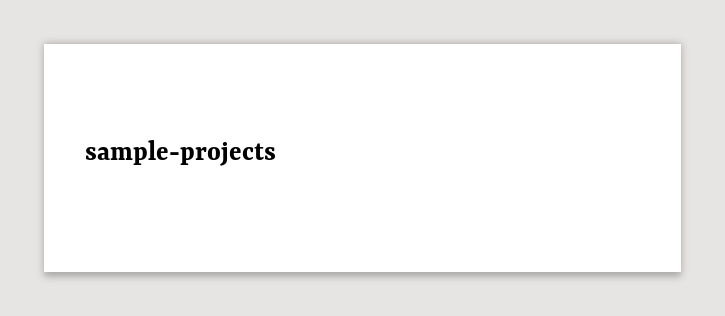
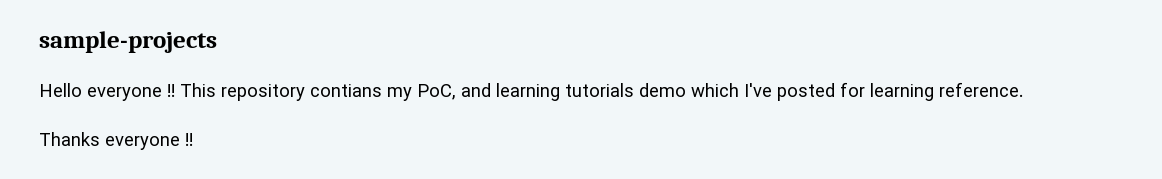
(276, 153) none -> [39,82,1023,101] [39,132,193,150] // Hello everyone !! This repository contians my PoC, and learning tutorials demo which I've posted for learning reference. // Thanks everyone !!

